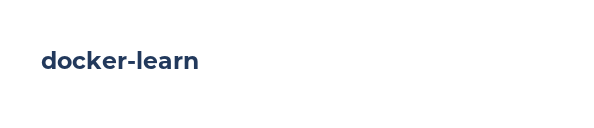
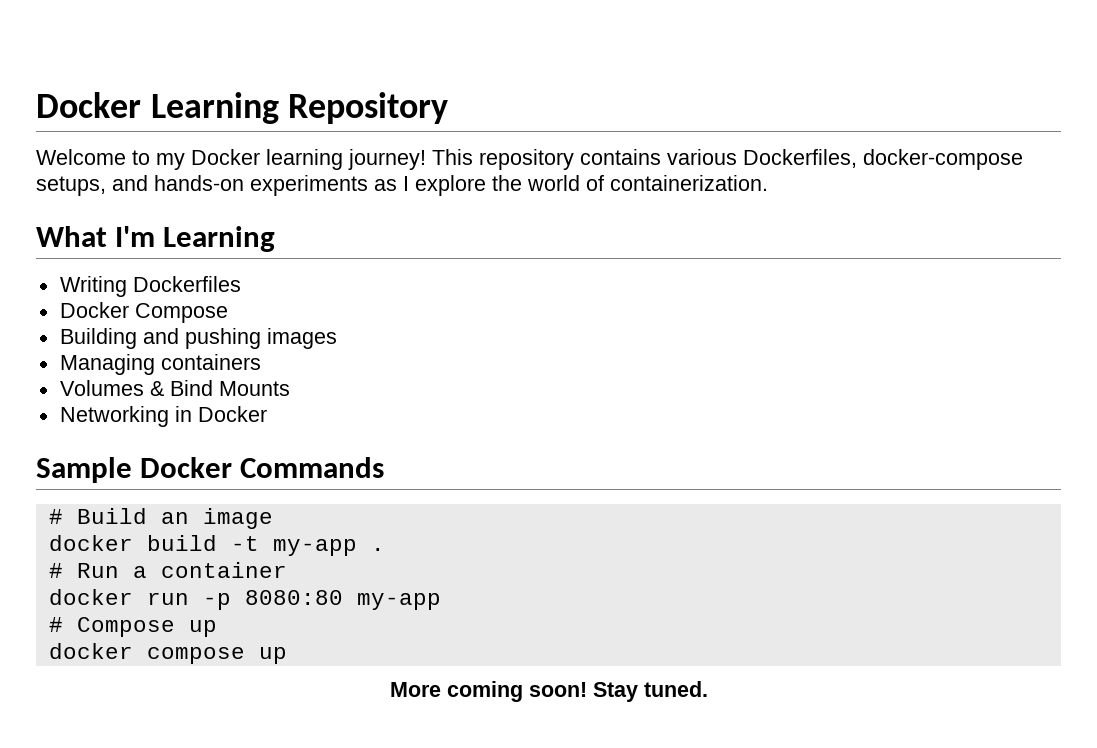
[41,51,199,69] docker-learn -> [36,92,449,124] [36,149,1023,170] [36,175,768,196] [36,226,276,252] [59,276,241,297] [59,302,228,323] [59,328,337,349] [59,354,261,375] [59,380,290,396] [59,406,267,427] [36,457,385,483] [48,508,273,529] [48,535,385,556] [48,562,287,578] [48,589,441,610] [48,617,217,637] [48,643,287,664] [389,681,708,702] Docker Learning Repository // Welcome to my Docker learning journey! This repository contains various Dockerfiles, docker-compose setups, and hands-on experiments as I explore the world of containerization. // What I'm Learning // Writing Dockerfiles // Docker Compose // Building and pushing images // Managing containers // Volumes & Bind Mounts // Networking in Docker // Sample Docker Commands // # Build an image // docker build -t my-app . // # Run a container // docker run -p 8080:80 my-app // # Compose up // docker compose up // More coming soon! Stay tuned.

